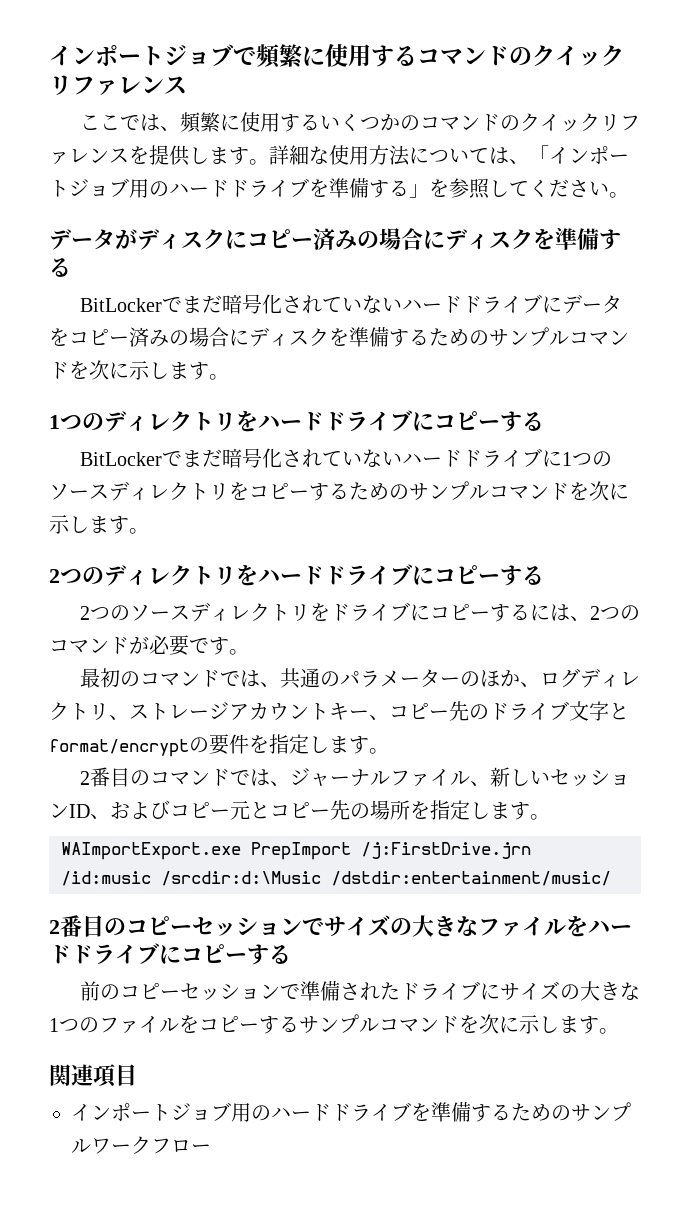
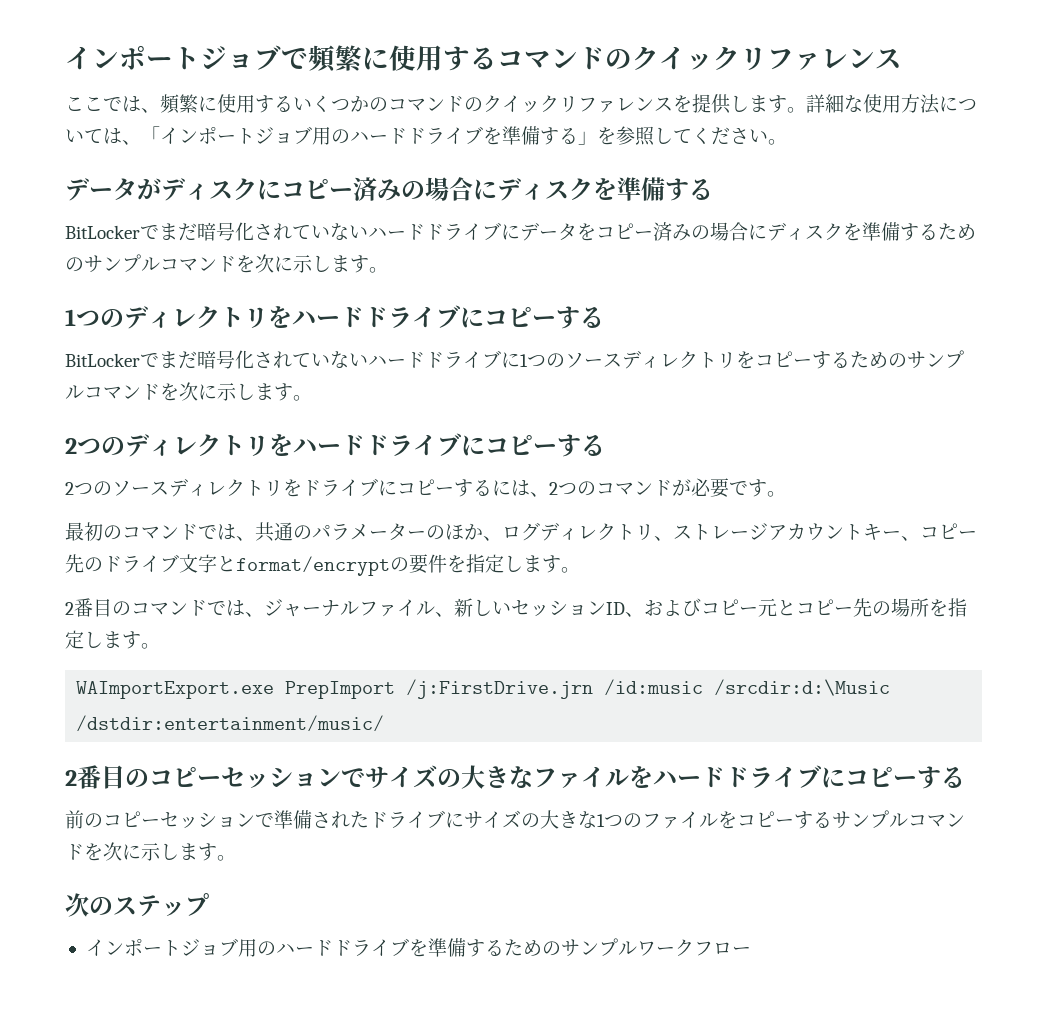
[49,1064,137,1087] 関連項目 -> [65,893,209,917] 次のステップ

